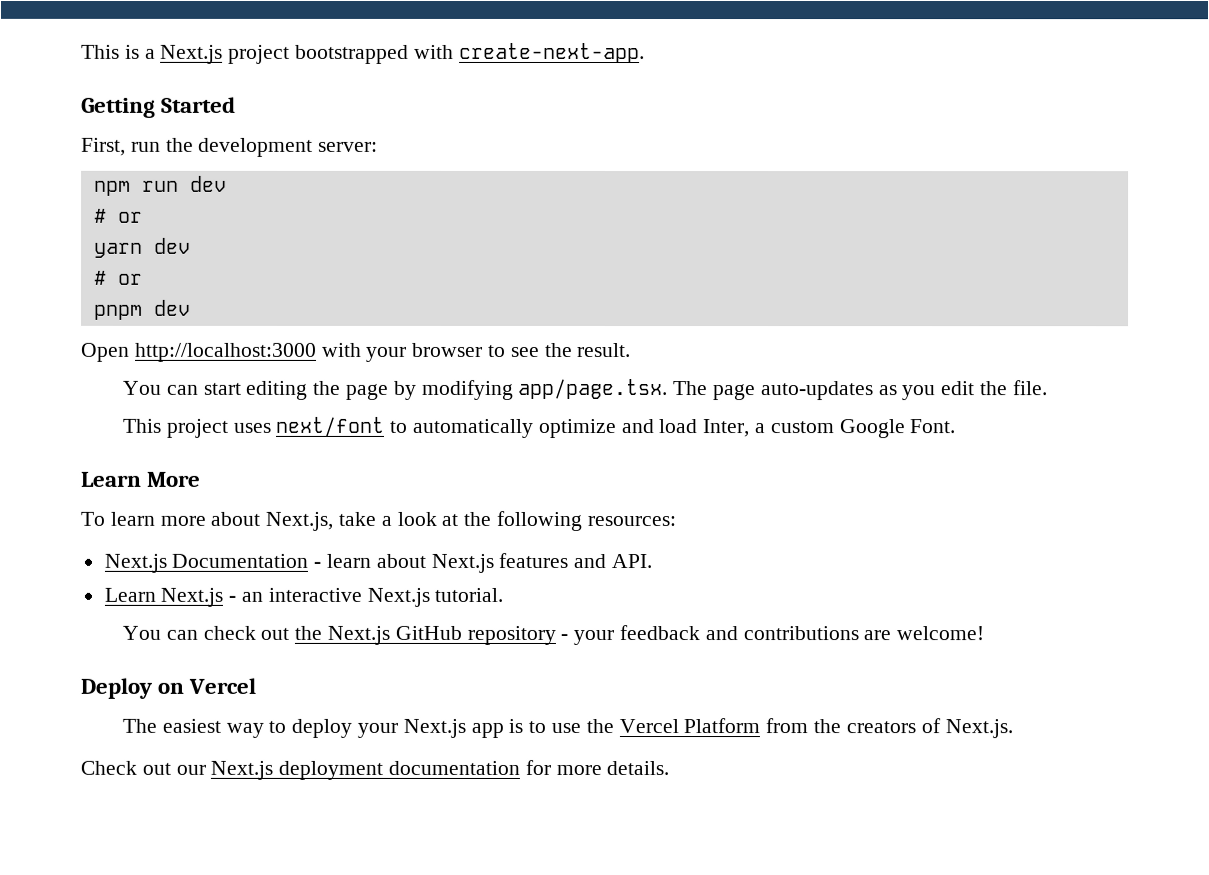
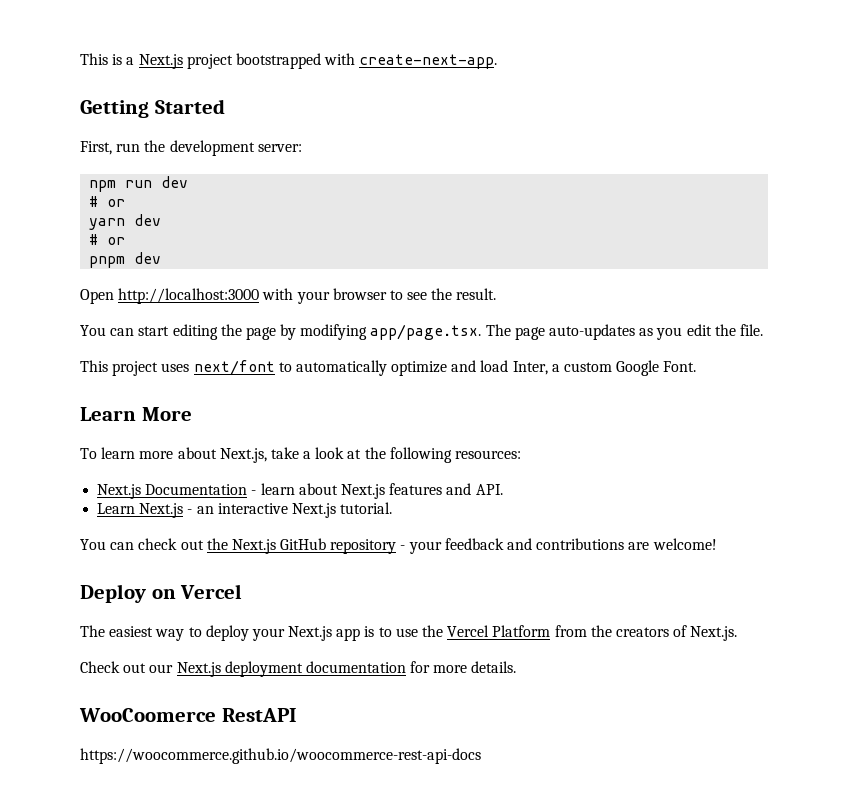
(670, 768) none -> [79,708,297,722] [80,748,481,764] // WooCoomerce RestAPI // https://woocommerce.github.io/woocommerce-rest-api-docs

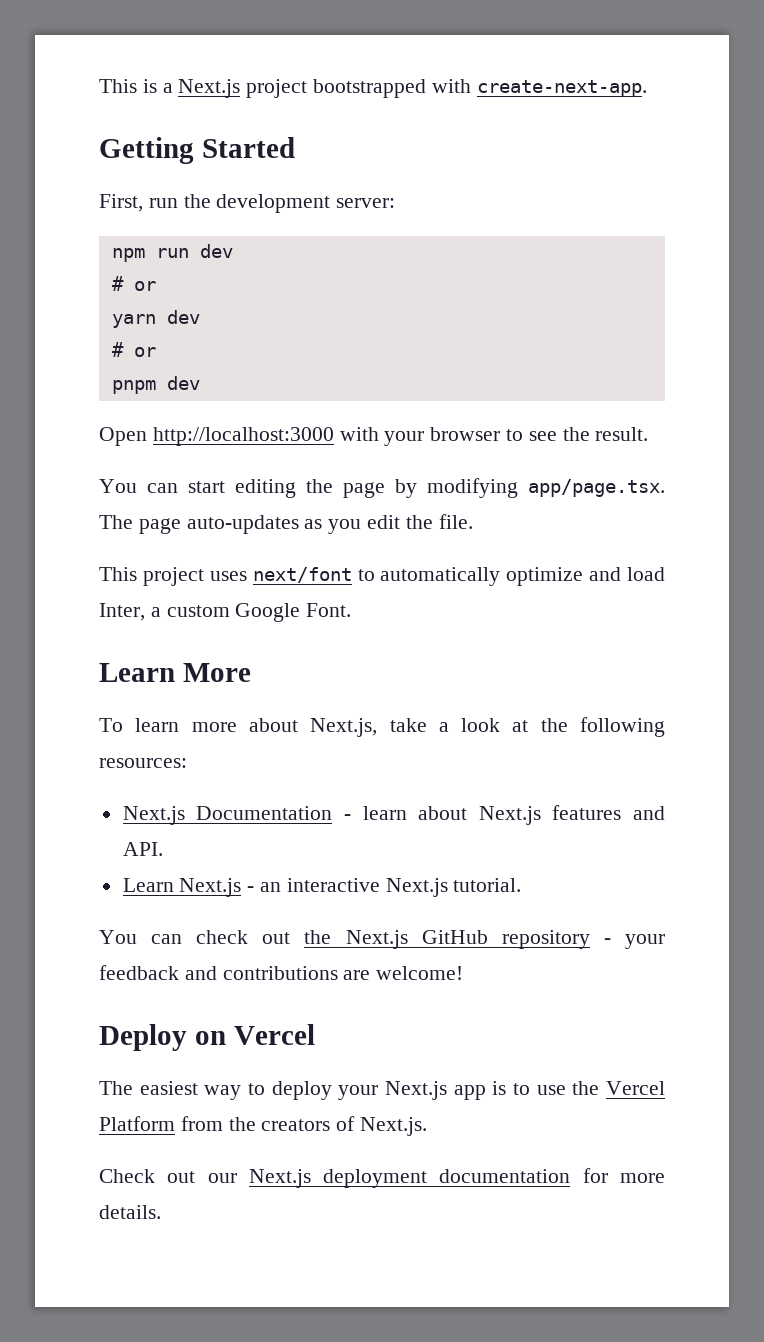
[79,708,297,722] [80,748,481,764] // WooCoomerce RestAPI // https://woocommerce.github.io/woocommerce-rest-api-docs -> (161, 1212) none

